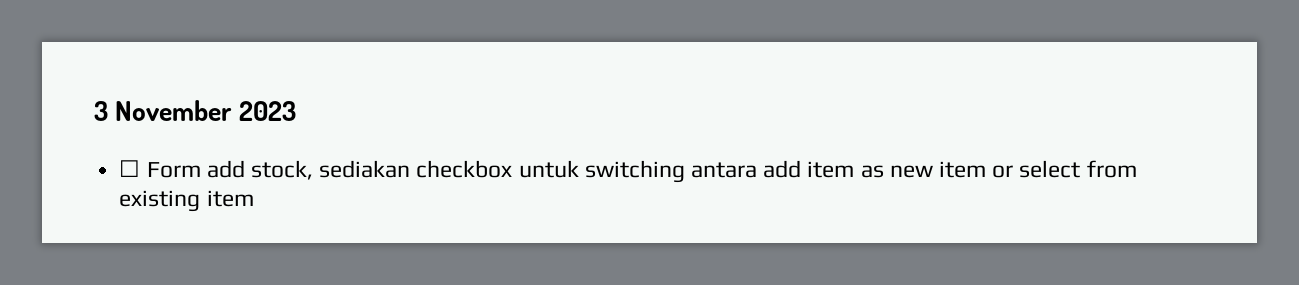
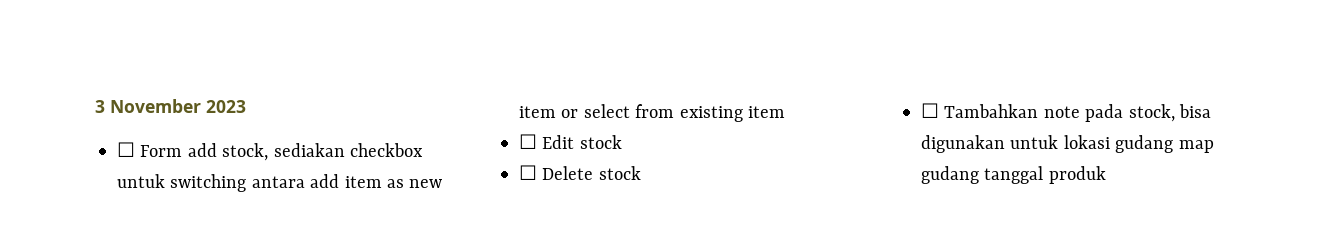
(254, 198) none -> [519,134,622,149] [519,165,641,180] [921,103,1211,122] [921,135,1214,153] [921,166,1106,184] // ☐ Edit stock // ☐ Delete stock // ☐ Tambahkan note pada stock, bisa digunakan untuk lokasi gudang map gudang tanggal produk

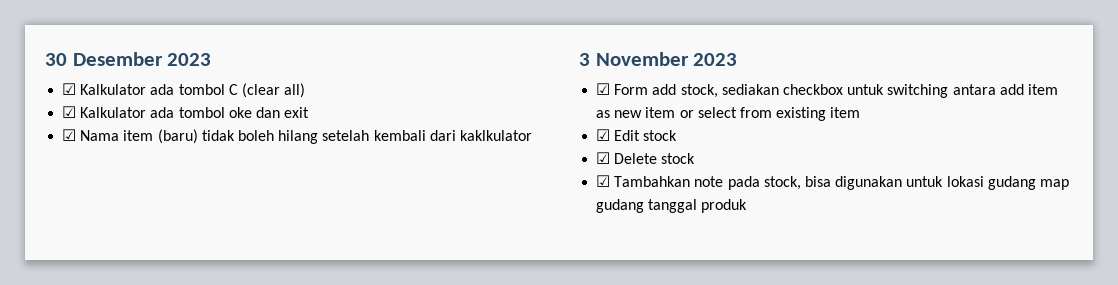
(95, 106) none -> [45,52,212,66] [62,83,306,98] [62,106,310,118] [62,129,532,144] 30 Desember 2023 // ☑ Kalkulator ada tombol C (clear all) // ☑ Kalkulator ada tombol oke dan exit // ☑ Nama item (baru) tidak boleh hilang setelah kembali dari kaklkulator //
[117,142,135,157] ☐ -> [596,83,611,95] ☑
[519,134,537,149] ☐ -> [596,129,611,141] ☑
[519,165,537,180] ☐ -> [596,152,611,164] ☑
[921,103,939,118] ☐ -> [596,175,611,187] ☑

